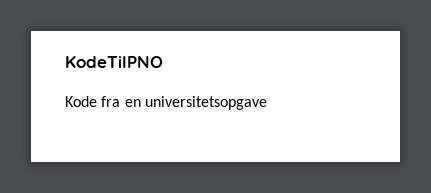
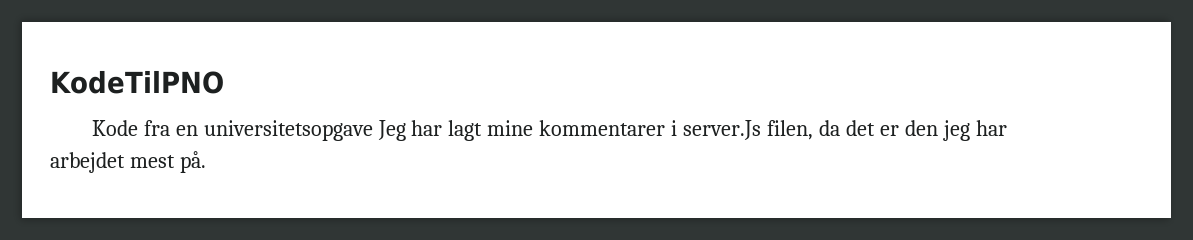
(267, 103) none -> [377,120,1007,141] [50,151,206,173] Jeg har lagt mine kommentarer i server.Js filen, da det er den jeg har arbejdet mest på.

